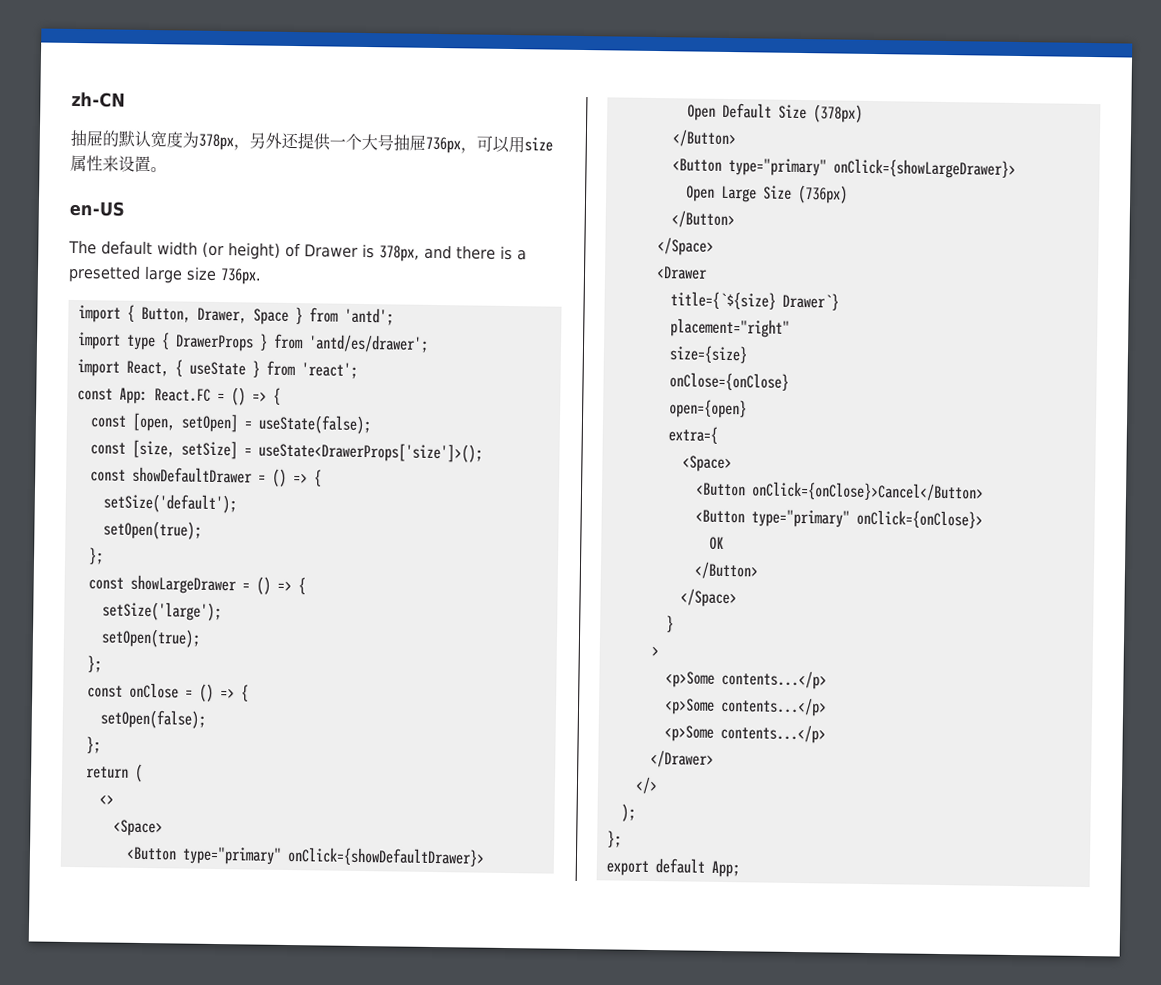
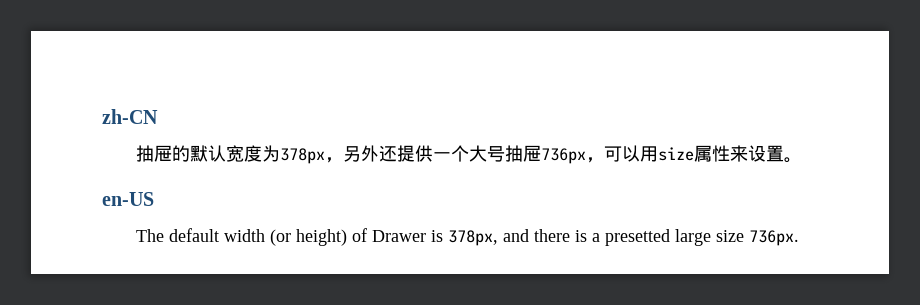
[77,304,394,326] [76,332,429,353] [76,359,358,379] [76,387,281,406] [89,412,372,435] [89,439,483,463] [89,466,322,487] [102,493,237,514] [102,520,202,540] [87,547,104,565] [87,574,306,595] [101,601,222,622] [100,628,201,648] [86,655,102,673] [86,682,249,702] [99,709,206,729] [85,736,101,754] [85,763,143,782] [98,794,114,805] [112,819,163,837] [125,846,485,867] [686,102,863,123] [671,129,737,148] [671,157,1016,179] [685,184,848,204] [670,210,735,229] [656,237,714,256] [655,266,708,280] [669,291,839,311] [669,318,790,338] [668,345,748,364] [668,372,789,391] [668,399,747,419] [667,426,718,444] [681,455,732,473] [694,481,984,502] [694,509,983,529] [708,536,724,550] [693,561,759,580] [679,588,737,608] [665,615,674,633] [650,645,659,657] [664,669,827,690] [663,696,827,717] [663,723,826,744] [649,749,714,768] [634,776,658,795] [620,803,636,822] [606,830,622,848] [605,858,740,878] // import { Button, Drawer, Space } from 'antd'; // import type { DrawerProps } from 'antd/es/drawer'; // import React, { useState } from 'react'; // const App: React.FC = () => { // const [open, setOpen] = useState(false); // const [size, setSize] = useState<DrawerProps['size']>(); // const showDefaultDrawer = () => { // setSize('default'); // setOpen(true); // }; // const showLargeDrawer = () => { // setSize('large'); // setOpen(true); // }; // const onClose = () => { // setOpen(false); // }; // return ( // <> // <Space> // <Button type="primary" onClick={showDefaultDrawer}> // Open Default Size (378px) // </Button> // <Button type="primary" onClick={showLargeDrawer}> // Open Large Size (736px) // </Button> // </Space> // <Drawer // title={`${size} Drawer`} // placement="right" // size={size} // onClose={onClose} // open={open} // extra={ // <Space> // <Button onClick={onClose}>Cancel</Button> // <Button type="primary" onClick={onClose}> // OK // </Button> // </Space> // } // > // <p>Some contents...</p> // <p>Some contents...</p> // <p>Some contents...</p> // </Drawer> // </> // ); // }; // export default App; -> (799, 238) none

